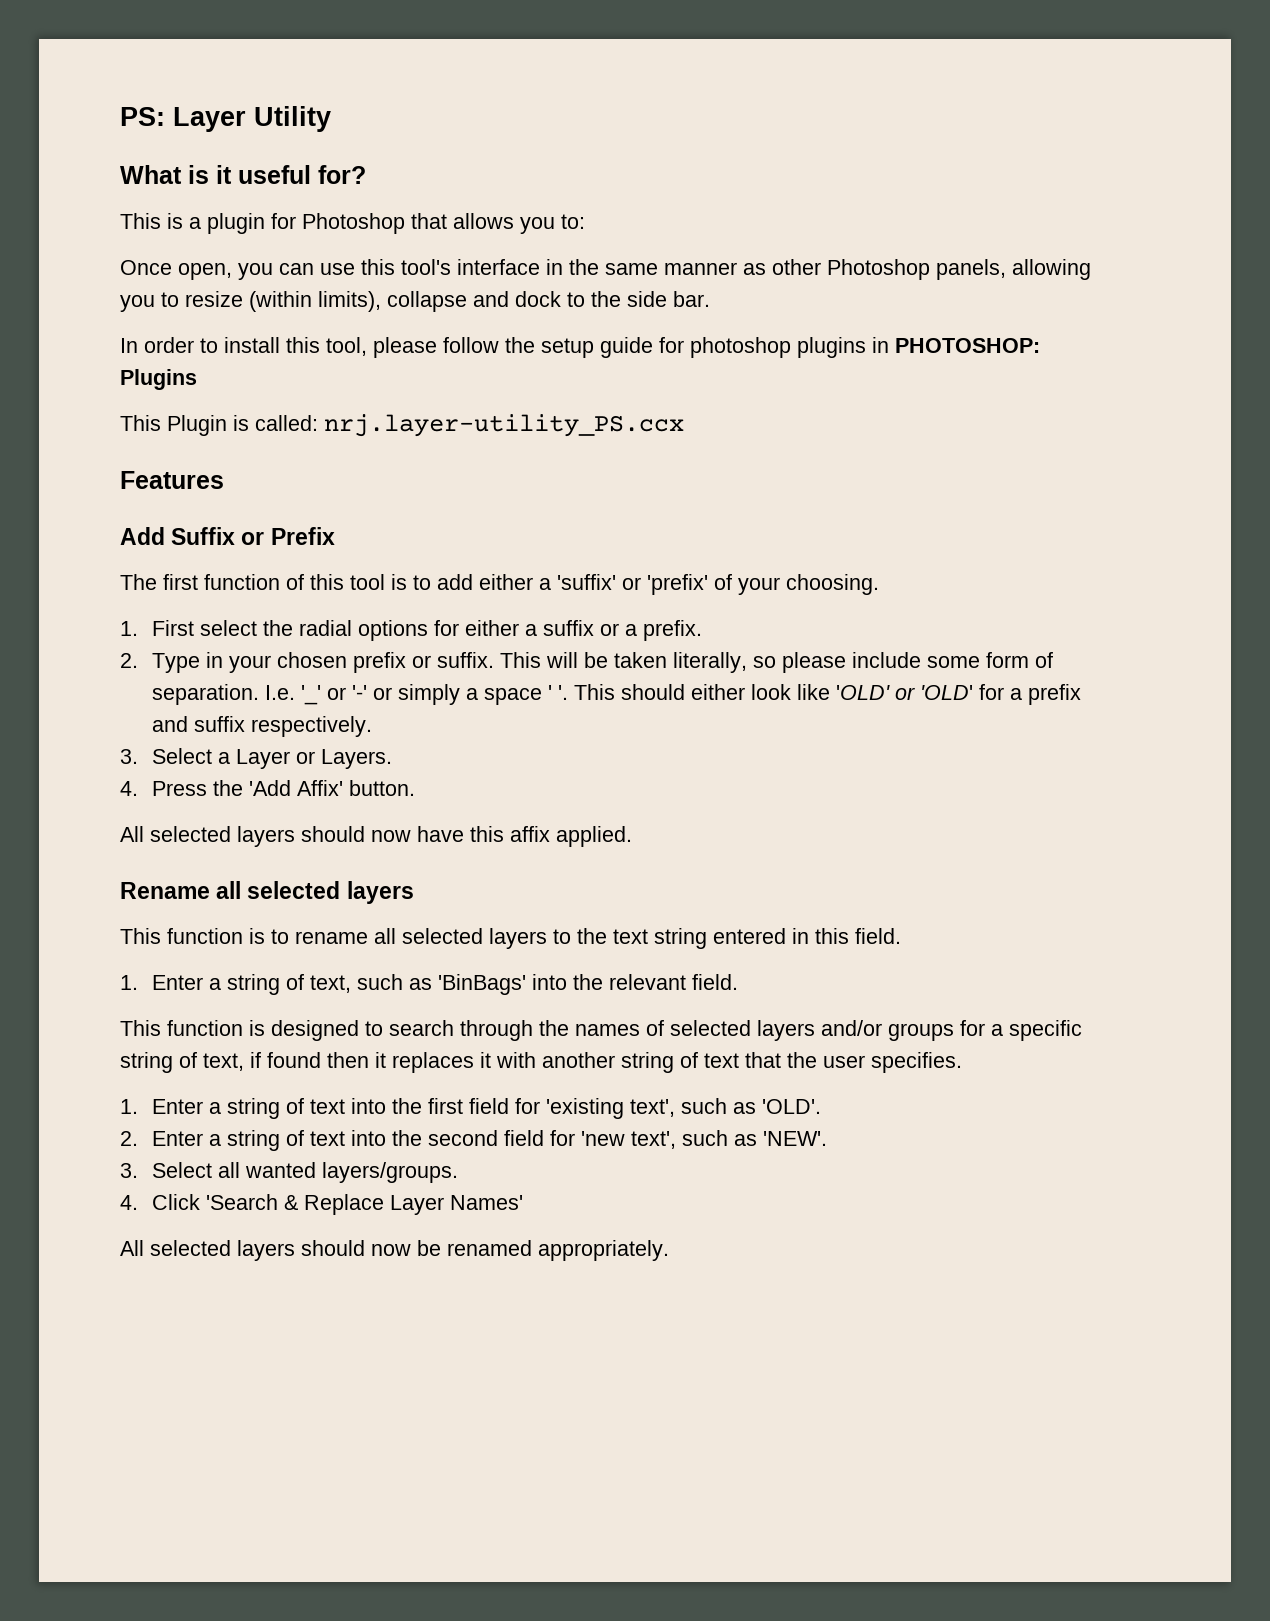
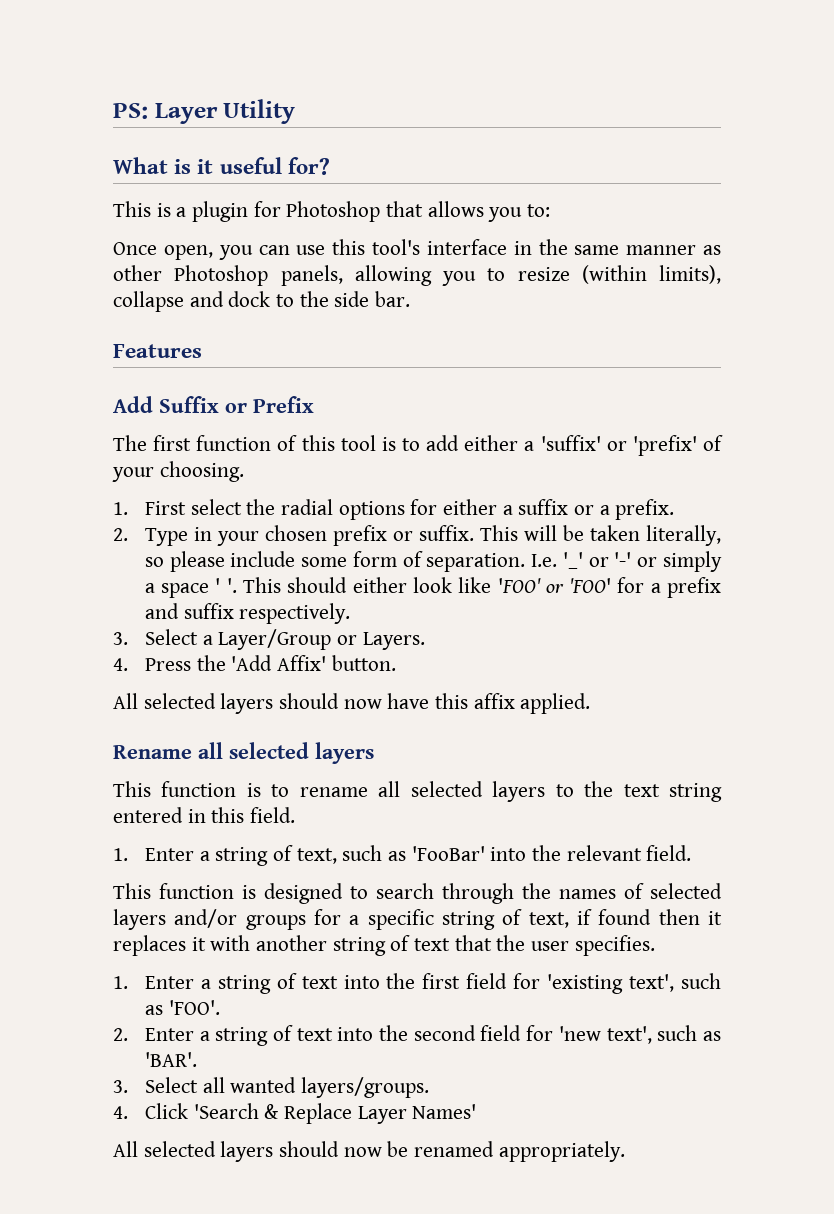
[120,337,1040,358] [120,369,197,390] [120,414,684,437] // In order to install this tool, please follow the setup guide for photoshop plugins in PHOTOSHOP: Plugins // This Plugin is called: nrj.layer-utility_PS.ccx -> (411, 299) none
[836,685,974,700] 'OLD' or 'OLD' -> [497,578,612,593] 'FOO' or 'FOO'
[236,749,291,769] Layer -> [218,629,332,650] Layer/Group
[438,974,527,995] 'BinBags' -> [411,846,485,861] 'FooBar'
[762,1099,822,1114] 'OLD'. -> [168,1000,220,1015] 'FOO'.
[763,1131,828,1146] 'NEW'. -> [144,1052,197,1067] 'BAR'.

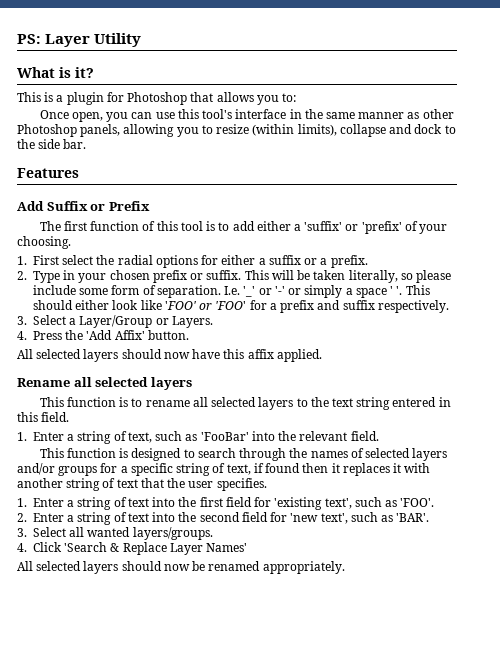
[197,157,330,175] it useful for? -> [75,67,94,78] it?

